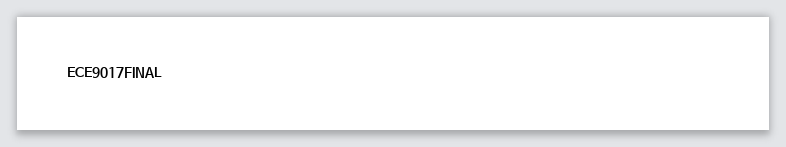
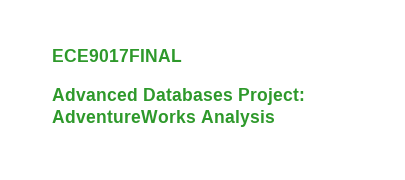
(162, 72) none -> [52,88,305,105] [52,110,275,127] // Advanced Databases Project: AdventureWorks Analysis

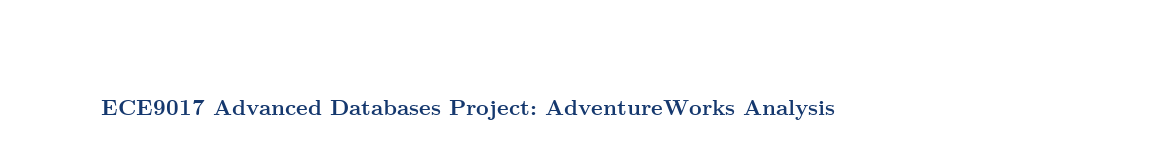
[52,49,182,62] ECE9017FINAL // -> [101,100,205,115] ECE9017

